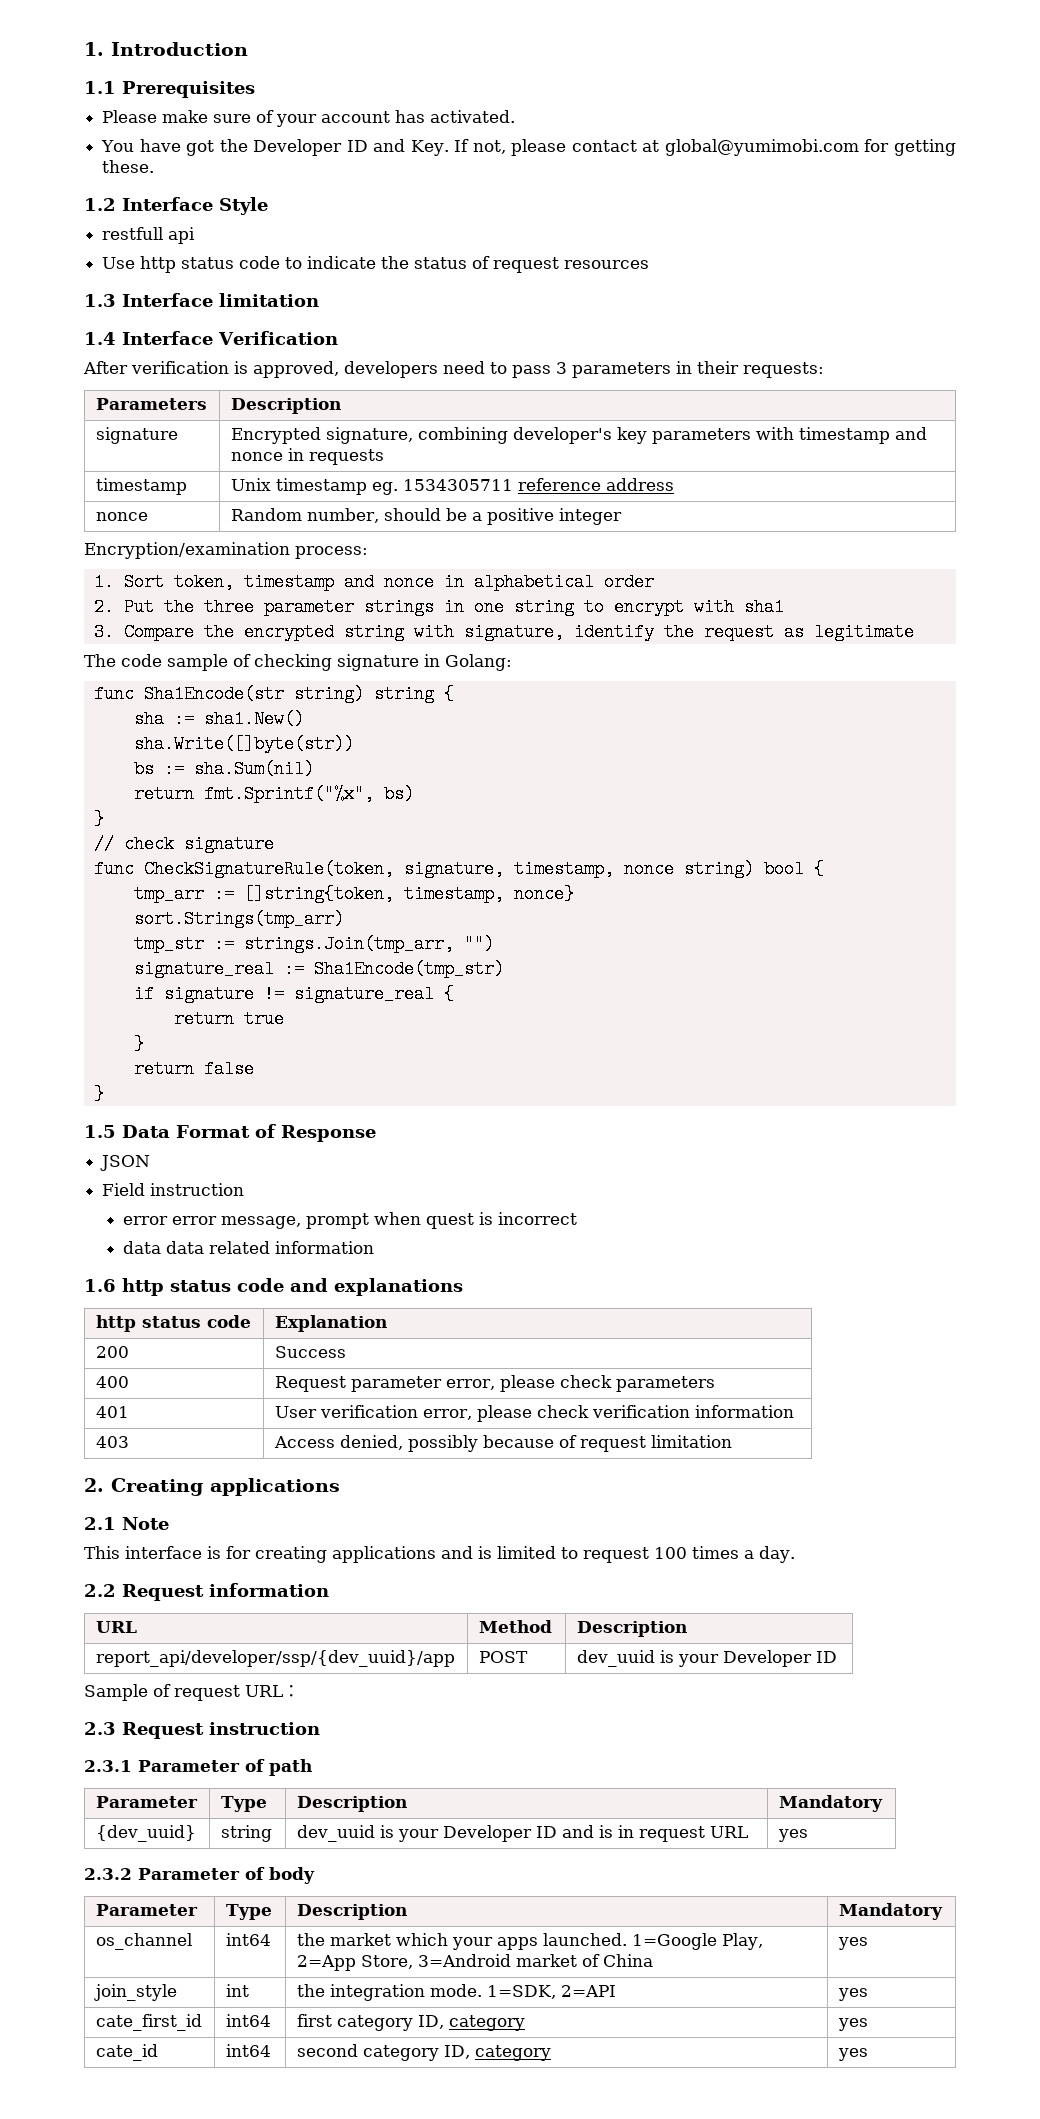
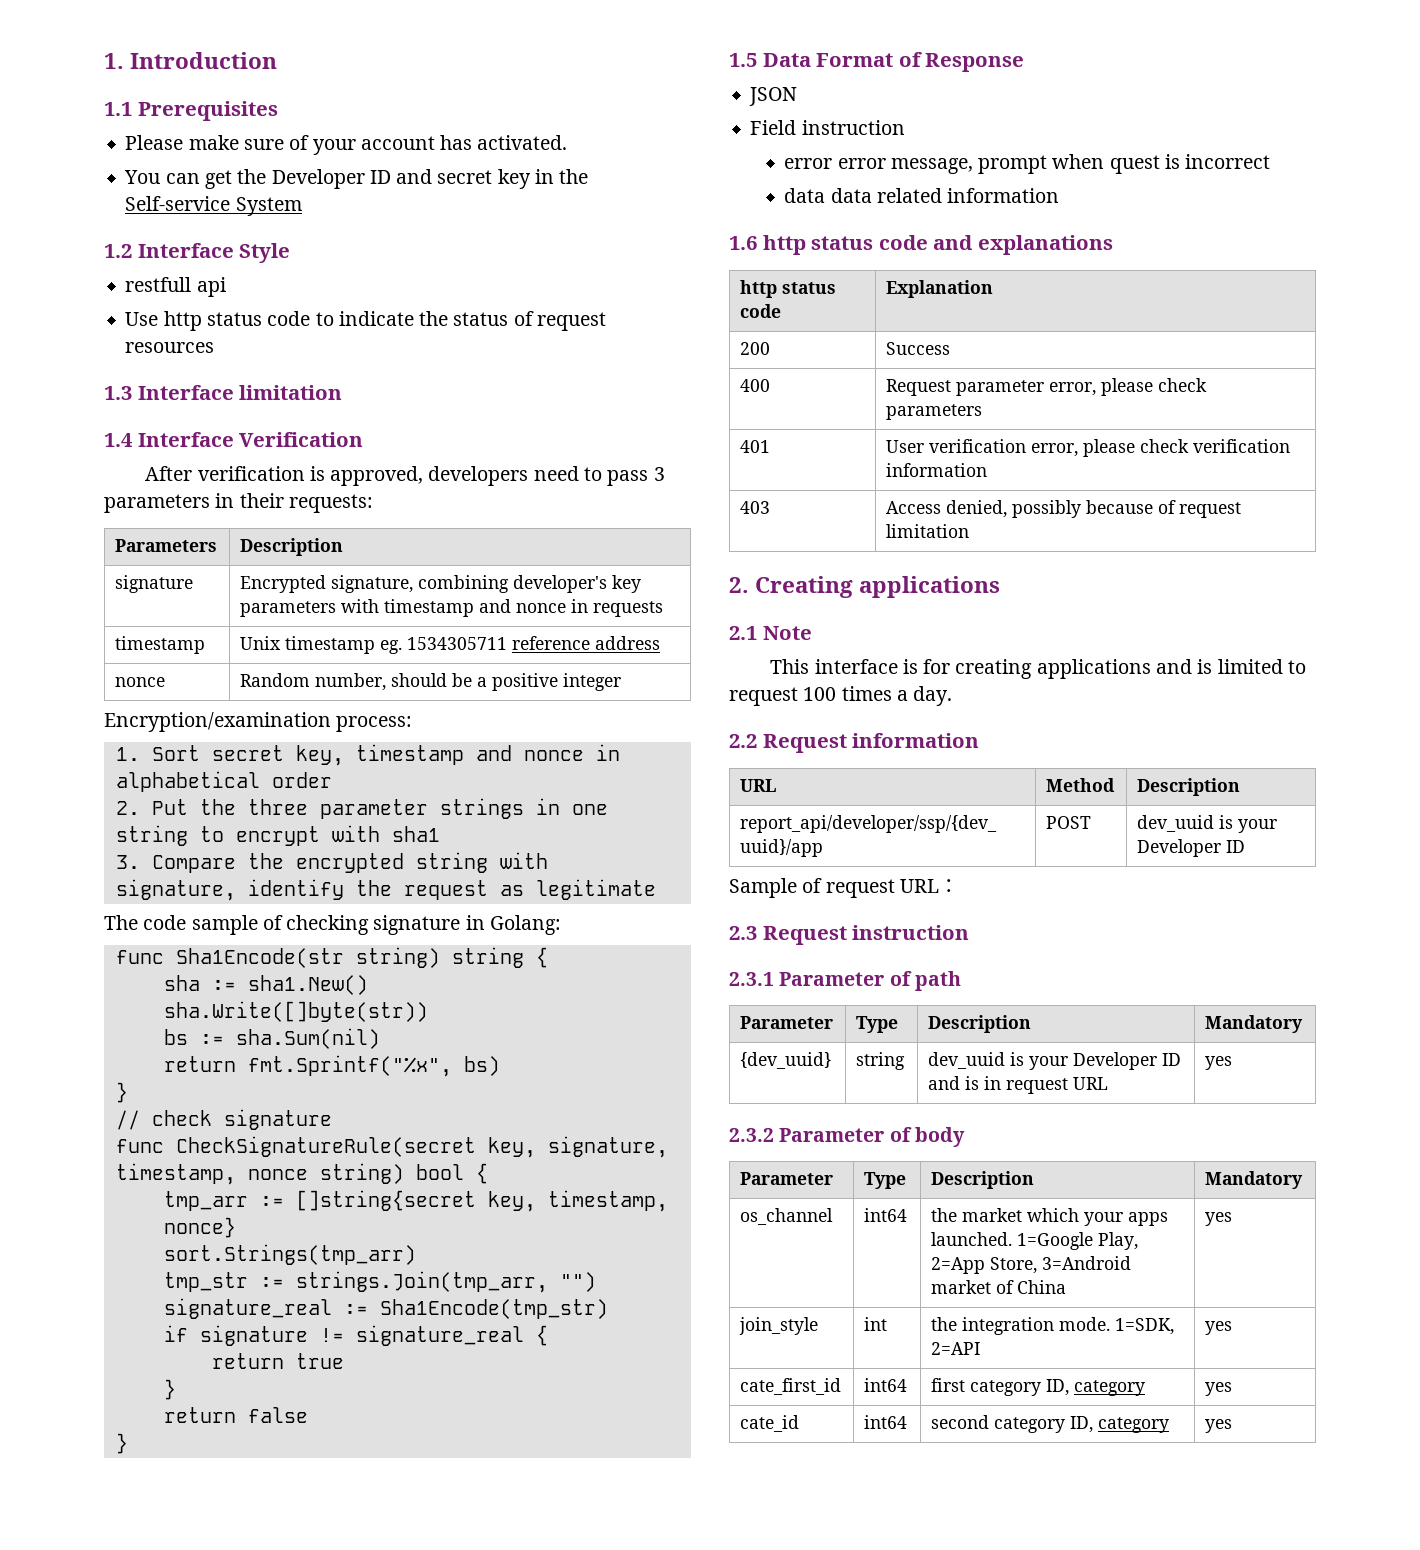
[139,139,215,156] have got -> [165,170,232,189] can get
[410,139,956,156] [102,160,155,173] Key. If not, please contact at global@yumimobi.com for getting these. -> [437,169,589,189] [125,196,302,216] secret key in the Self-service System
[173,573,234,591] token, -> [211,745,344,766] secret key,
[143,860,394,878] CheckSignatureRule(token, -> [175,1136,536,1158] CheckSignatureRule(secret key,
[243,885,394,903] []string{token, -> [295,1190,536,1212] []string{secret key,

